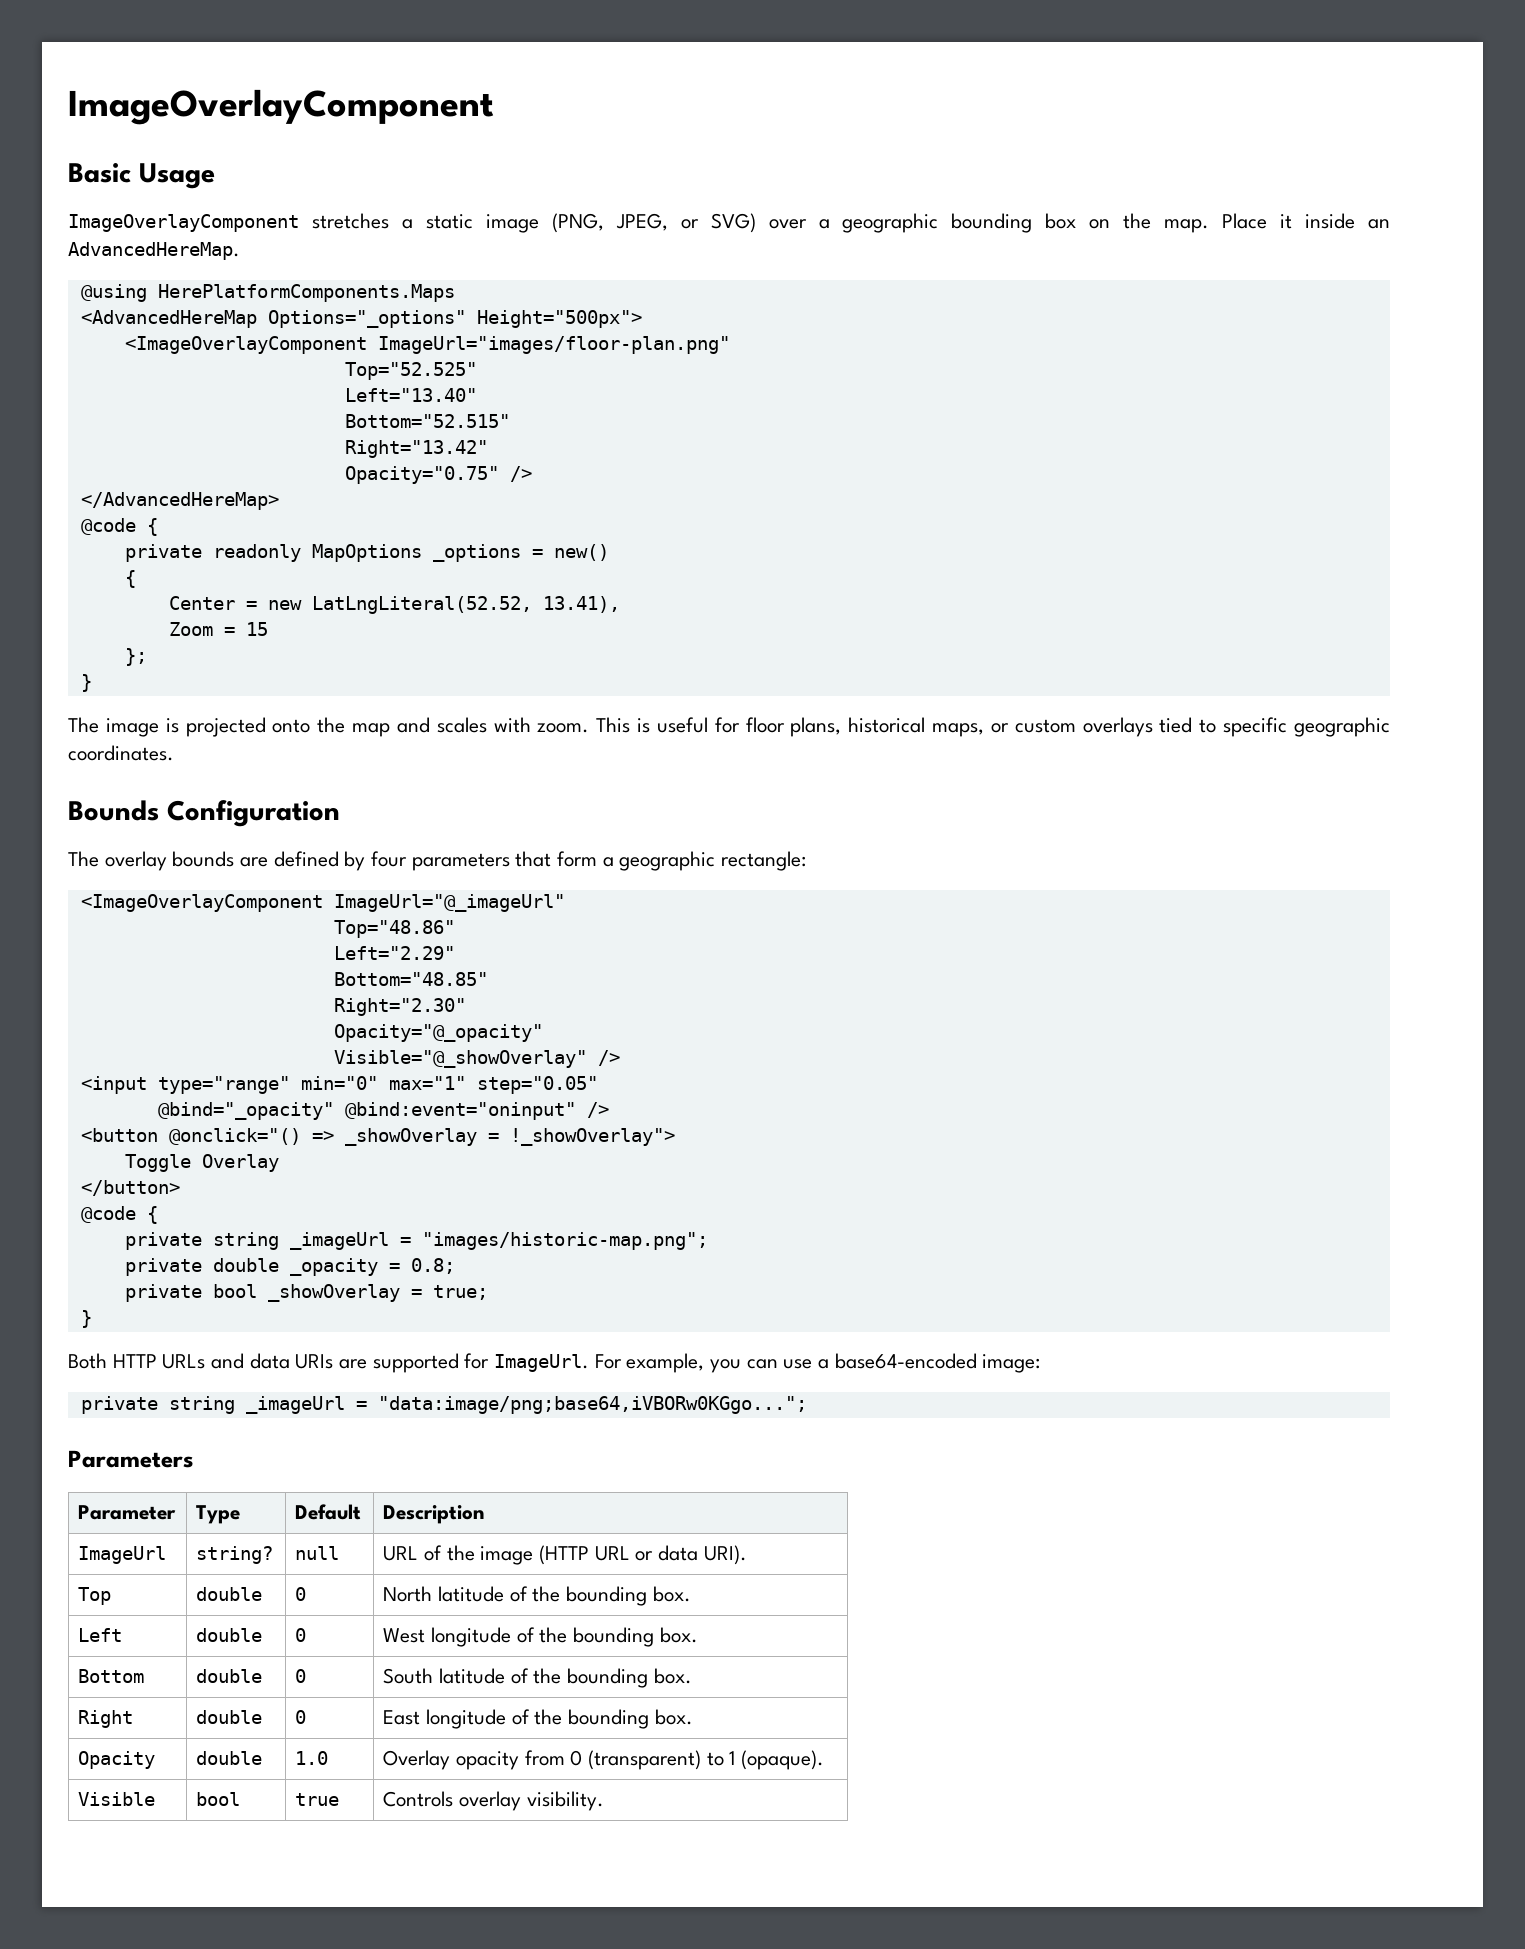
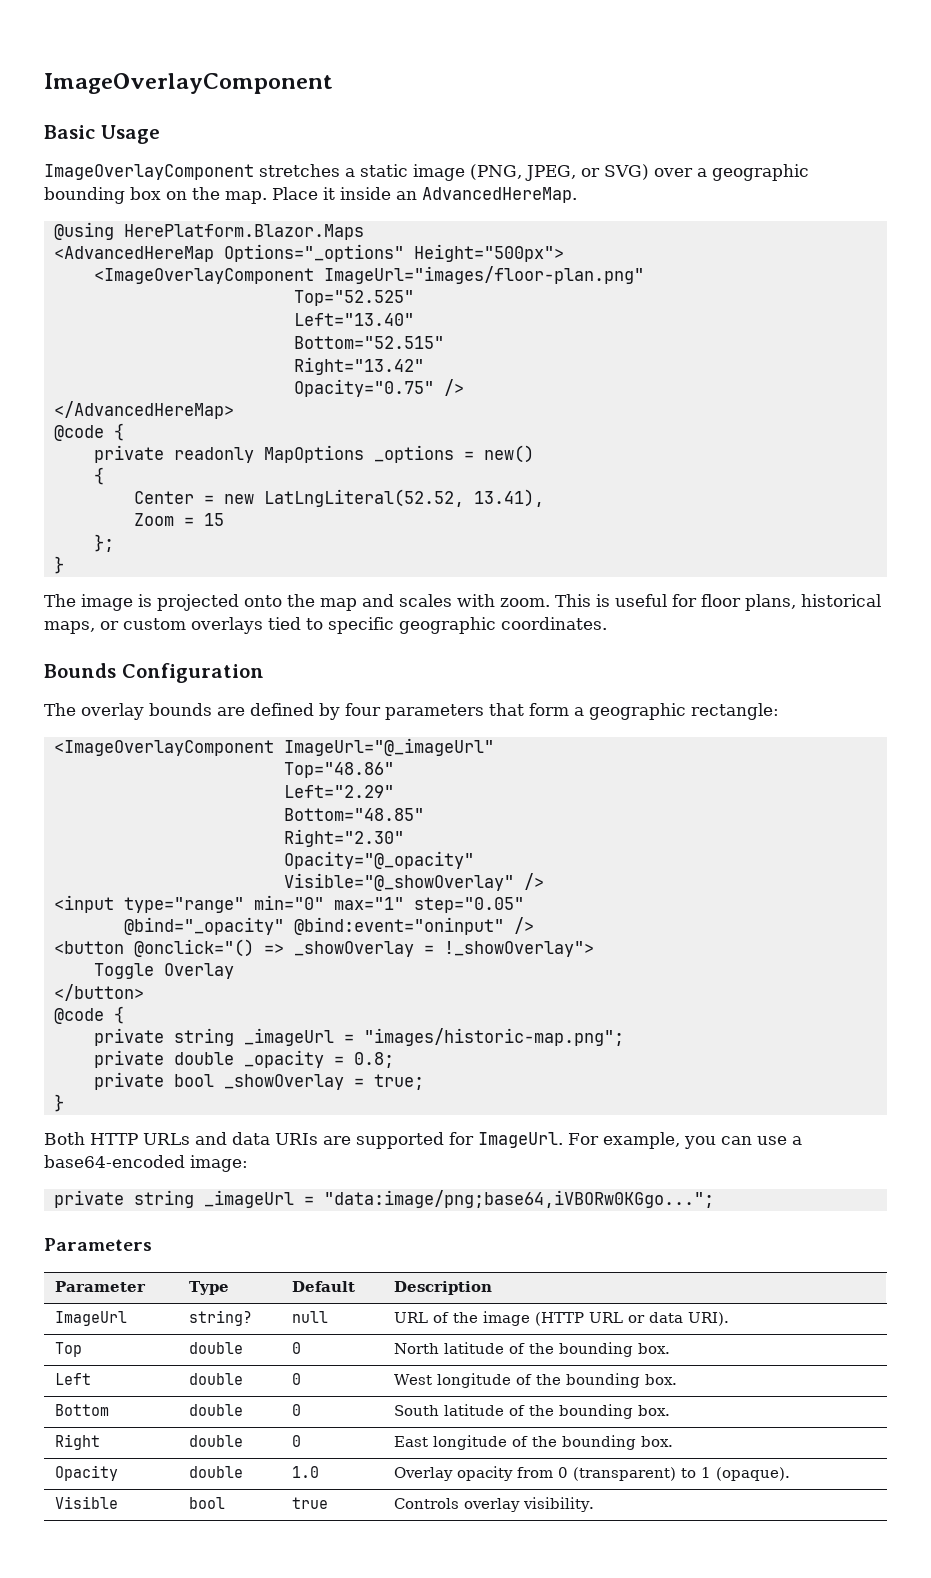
[157,284,455,302] HerePlatformComponents.Maps -> [123,224,364,240] HerePlatform.Blazor.Maps

